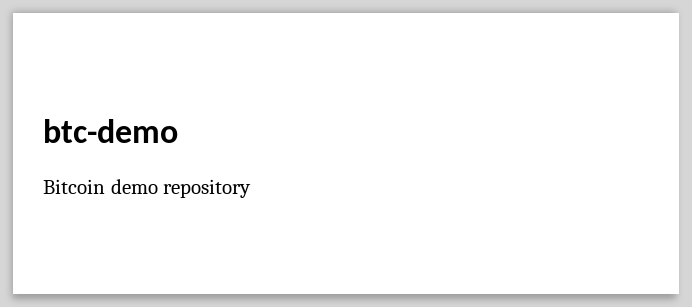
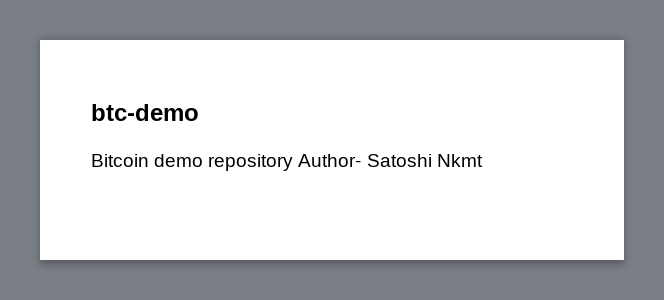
(252, 188) none -> [298,154,483,167] Author- Satoshi Nkmt

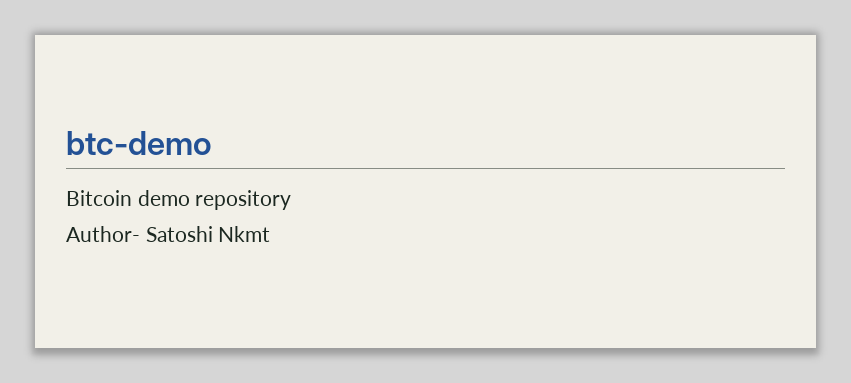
(294, 162) none -> (292, 200) //

